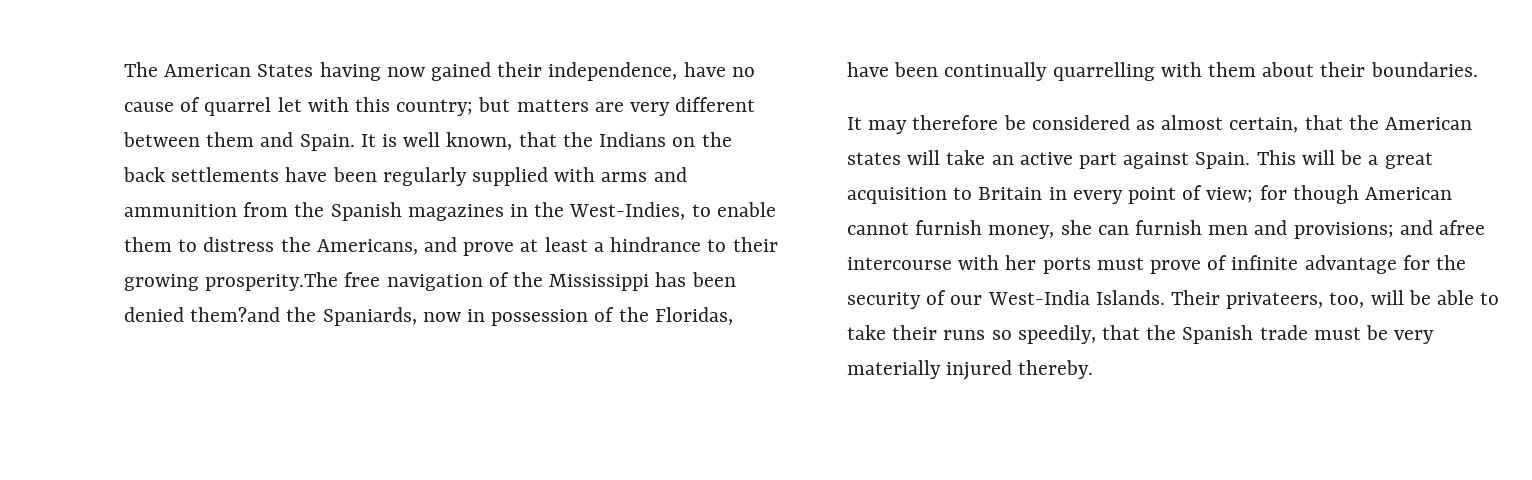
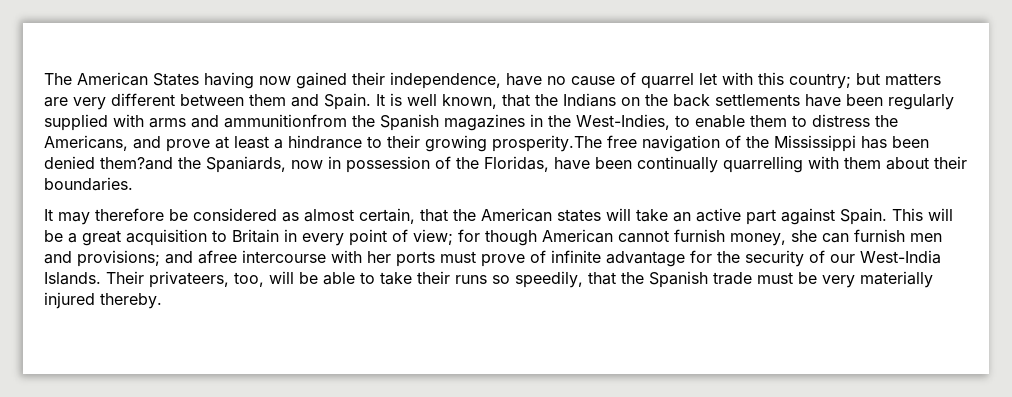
[124,202,289,217] ammunition from -> [224,114,347,128] ammunitionfrom

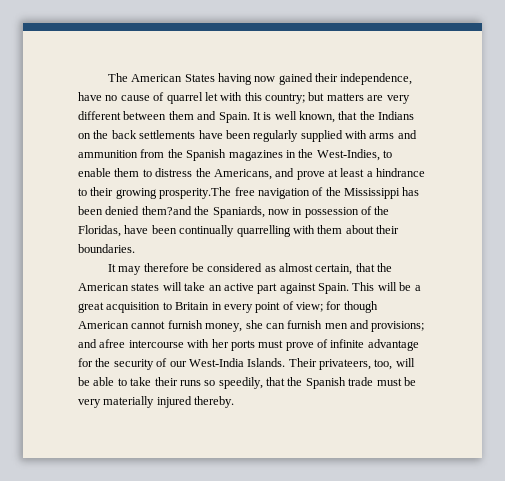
[224,114,347,128] ammunitionfrom -> [78,149,165,158] ammunition from

